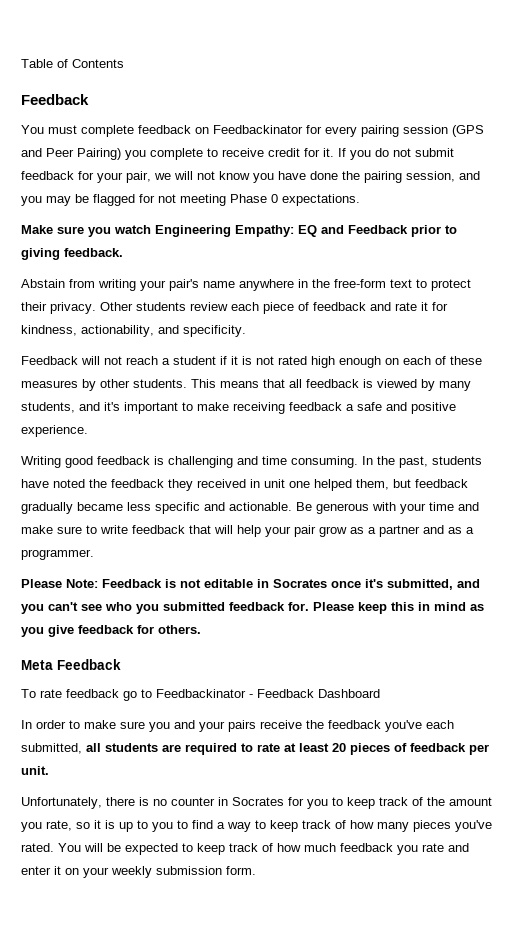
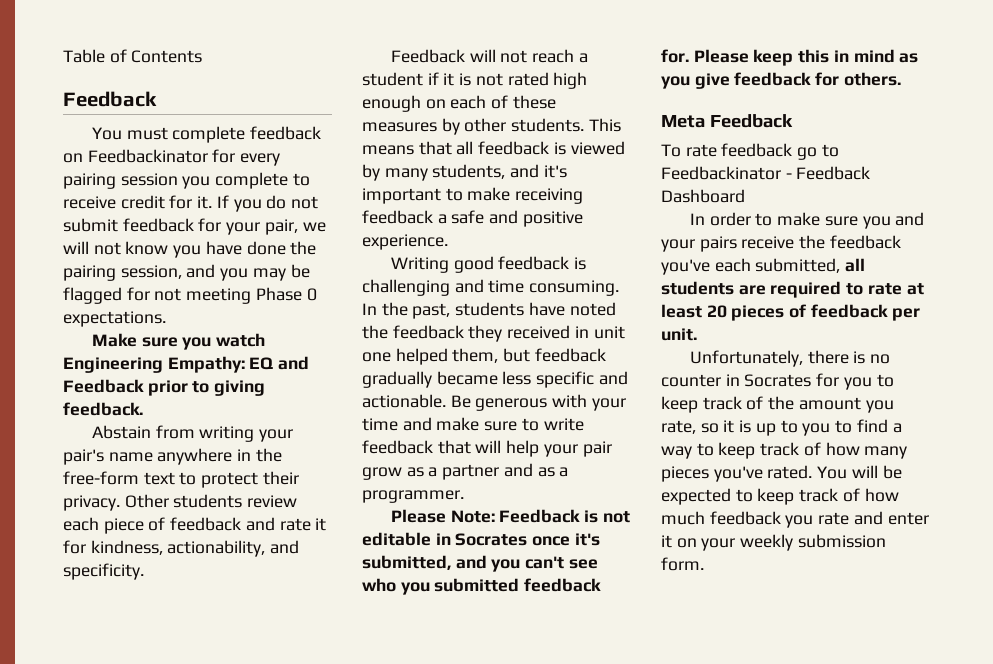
[452,125,484,137] [21,148,121,160] (GPS and Peer Pairing) -> (178, 179) none

